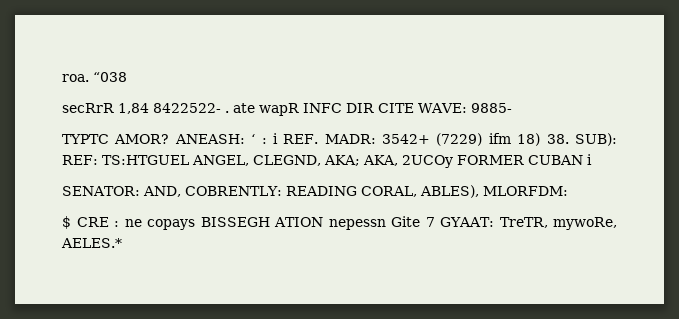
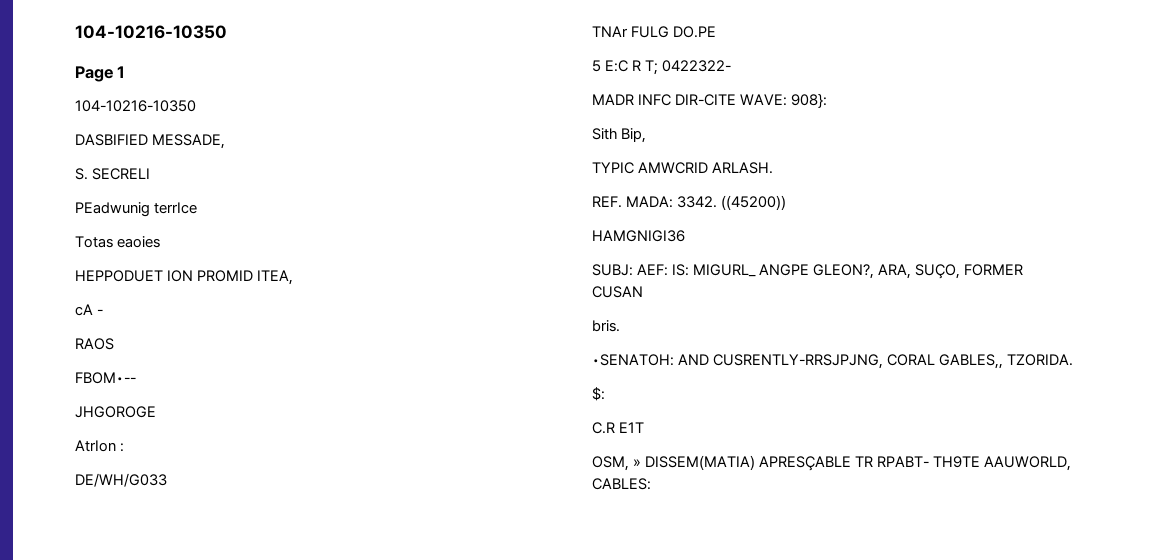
[62,72,127,82] [62,103,512,116] [62,133,618,146] [62,154,592,168] [62,185,568,198] [62,216,617,230] [61,238,122,248] roa. “038 // secRrR 1,84 8422522- . ate wapR INFC DIR CITE WAVE: 9885- // TYPTC AMOR? ANEASH: ‘ : i REF. MADR: 3542+ (7229) ifm 18) 38. SUB): REF: TS:HTGUEL ANGEL, CLEGND, AKA; AKA, 2UCOy FORMER CUBAN i // SENATOR: AND, COBRENTLY: READING CORAL, ABLES), MLORFDM: // $ CRE : ne copays BISSEGH ATION nepessn Gite 7 GYAAT: TreTR, mywoRe, AELES.* -> [75,25,227,39] [75,66,126,82] [75,100,196,112] [75,134,226,149] [75,168,151,180] [75,202,198,217] [75,236,161,248] [75,270,294,285] [75,304,104,316] [75,338,114,350] [75,372,136,384] [75,406,156,418] [75,440,125,452] [75,473,167,487] [592,26,717,38] [592,60,732,75] [592,93,828,108] [592,128,647,143] [592,162,774,174] [592,195,787,210] [592,230,685,242] [592,264,1024,279] [592,286,643,298] [592,320,620,332] [592,354,1074,369] [592,387,605,401] [592,422,645,434] [592,455,1072,471] [592,478,651,490] 104-10216-10350 // Page 1 // 104-10216-10350 // DASBIFIED MESSADE, // S. SECRELI // PEadwunig terrIce // Totas eaoies // HEPPODUET ION PROMID ITEA, // cA - // RAOS // FBOM•-- // JHGOROGE // AtrIon : // DE/WH/G033 // TNAr FULG DO.PE // 5 E:C R T; 0422322- // MADR INFC DIR-CITE WAVE: 908}: // Sith Bip, // TYPIC AMWCRID ARLASH. // REF. MADA: 3342. ((45200)) // HAMGNIGI36 // SUBJ: AEF: IS: MIGURL_ ANGPE GLEON?, ARA, SUÇO, FORMER CUSAN // bris. // •SENATOH: AND CUSRENTLY-RRSJPJNG, CORAL GABLES,, TZORIDA. // $: // C.R E1T // OSM, » DISSEM(MATIA) APRESÇABLE TR RPABT- TH9TE AAUWORLD, CABLES:

